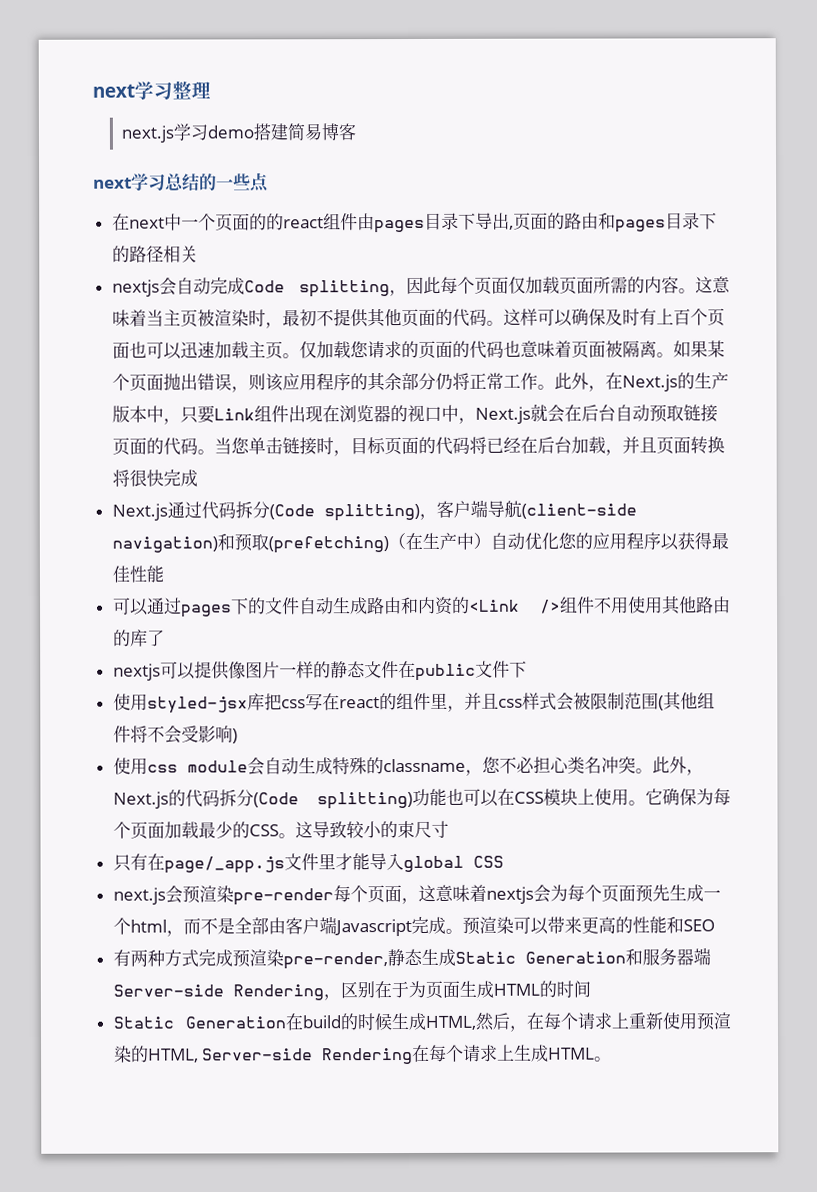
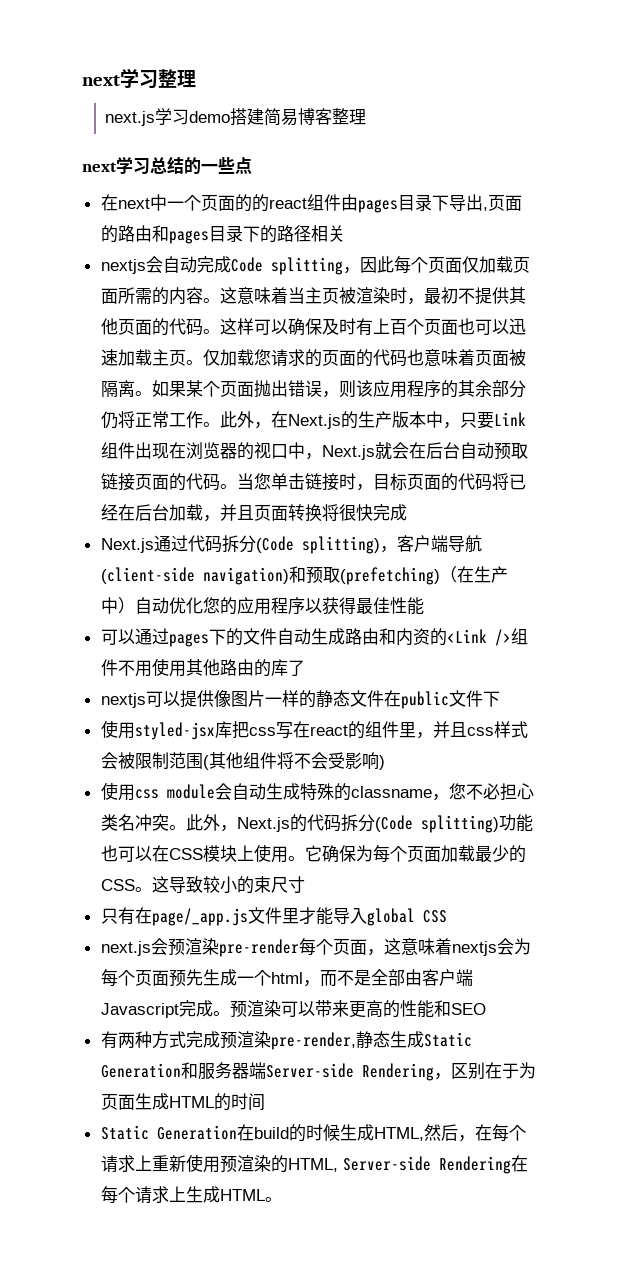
(357, 132) none -> [332,108,367,125] 整理

